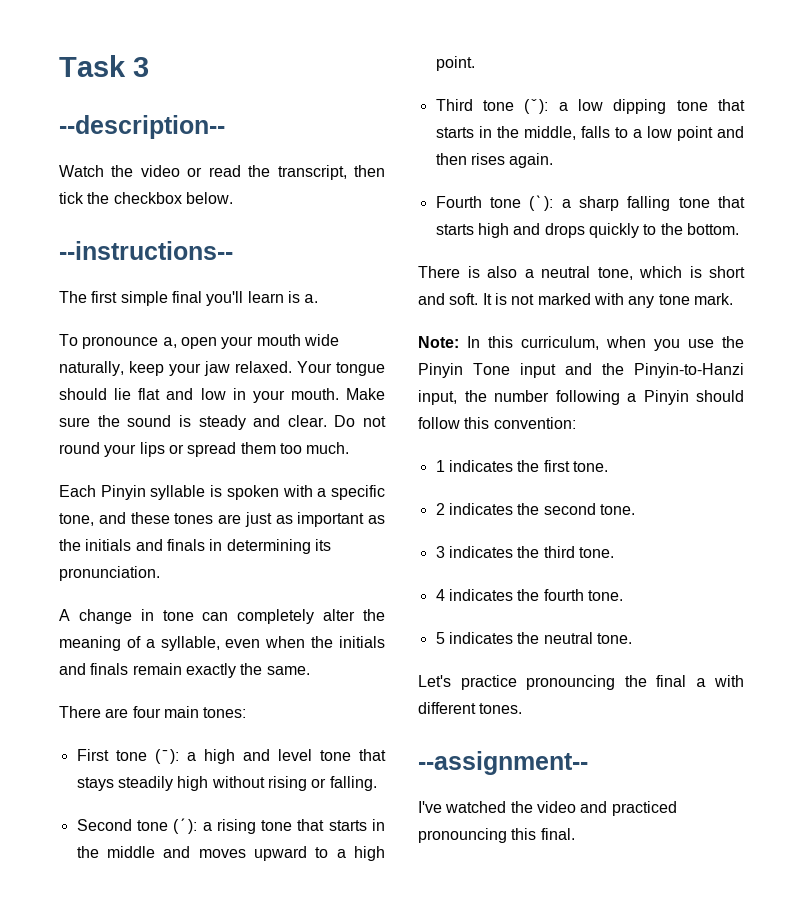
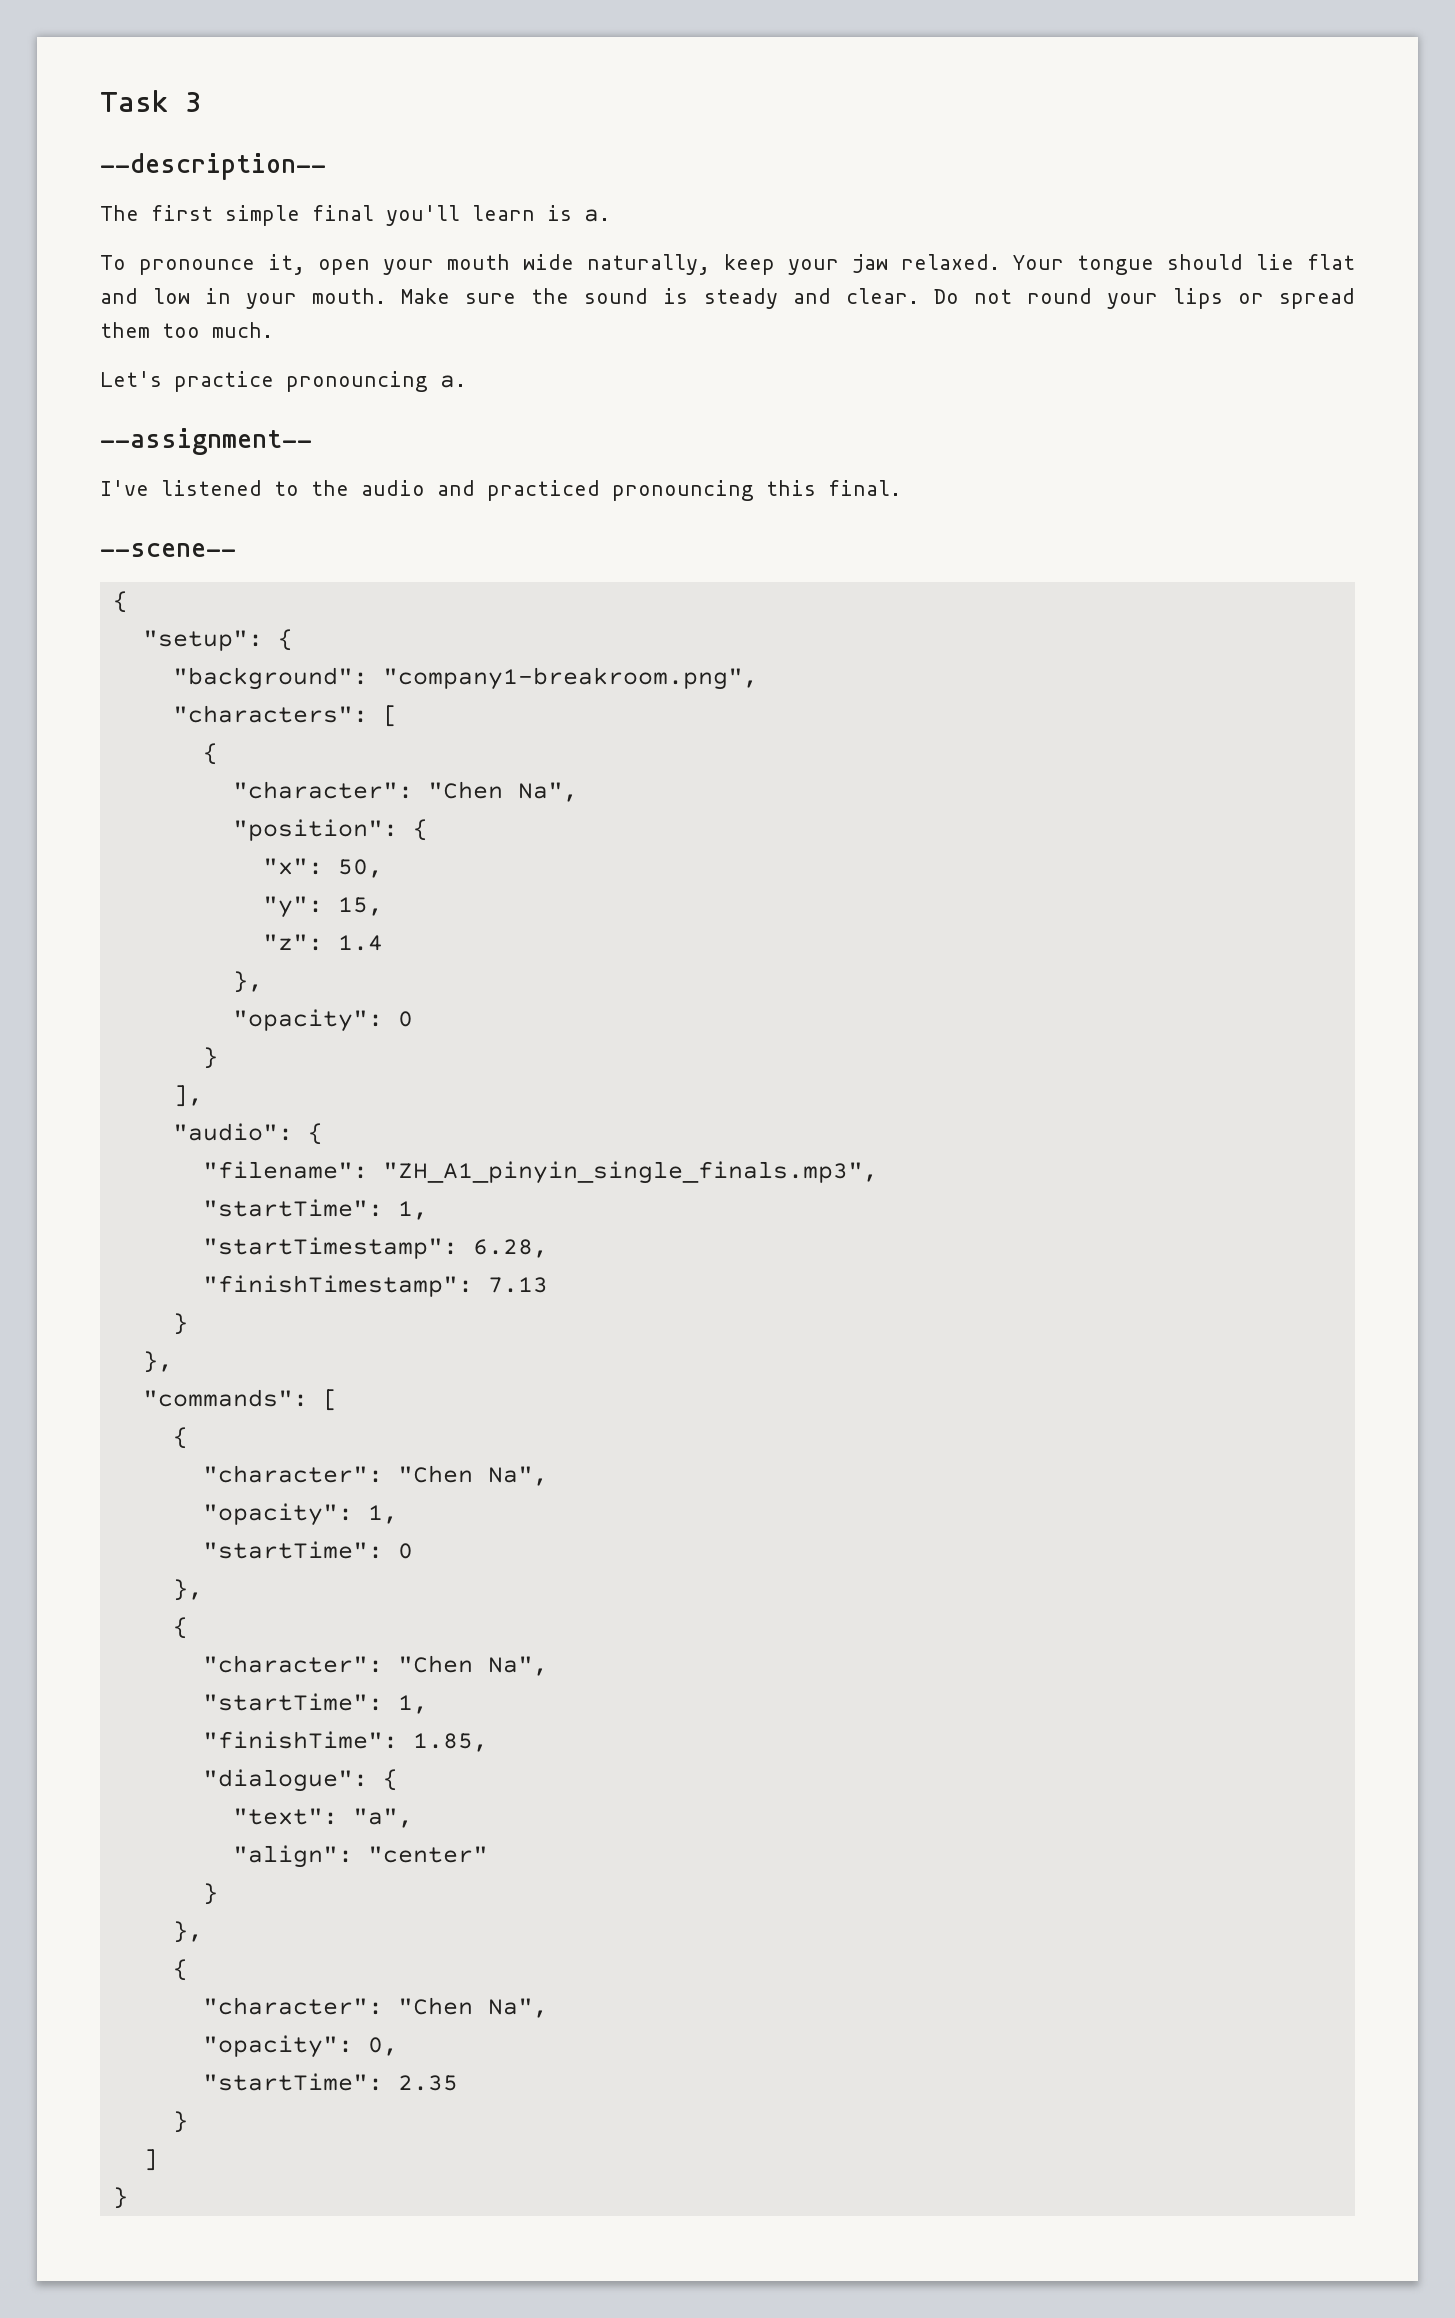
[59,165,385,180] [59,192,233,204] [59,241,233,260] // Watch the video or read the transcript, then tick the checkbox below. // --instructions-- -> (326, 166) none
[162,337,177,348] a, -> [268,254,306,275] it,
[59,485,386,500] [59,512,385,527] [59,539,331,554] [59,566,160,581] [59,609,385,624] [59,636,385,651] [59,663,310,678] [59,706,247,718] [76,749,387,764] [76,776,377,791] [76,818,386,834] [76,846,385,861] [435,56,475,71] [435,99,745,114] [435,126,744,141] [435,153,554,168] [435,195,745,211] [435,223,739,238] [418,266,745,280] [418,293,733,308] [418,336,744,351] [418,363,744,378] [418,390,744,405] [418,417,576,429] [435,460,608,472] [435,503,635,515] [435,546,614,558] [435,589,623,601] [435,632,632,644] [418,675,744,690] [418,702,523,714] [418,751,588,775] [418,801,576,813] Each Pinyin syllable is spoken with a specific tone, and these tones are just as important as the initials and finals in determining its pronunciation. // A change in tone can completely alter the meaning of a syllable, even when the initials and finals remain exactly the same. // There are four main tones: // First tone (ˉ): a high and level tone that stays steadily high without rising or falling. // Second tone (ˊ): a rising tone that starts in the middle and moves upward to a high point. // Third tone (ˇ): a low dipping tone that starts in the middle, falls to a low point and then rises again. // Fourth tone (ˋ): a sharp falling tone that starts high and drops quickly to the bottom. // There is also a neutral tone, which is short and soft. It is not marked with any tone mark. // Note: In this curriculum, when you use the Pinyin Tone input and the Pinyin-to-Hanzi input, the number following a Pinyin should follow this convention: // 1 indicates the first tone. // 2 indicates the second tone. // 3 indicates the third tone. // 4 indicates the fourth tone. // 5 indicates the neutral tone. // Let's practice pronouncing the final a with different tones. // --assignment-- // I've watched the video -> [100,371,466,392] [100,428,312,455] [100,480,425,496] Let's practice pronouncing a. // --assignment-- // I've listened to the audio
(575, 834) none -> [100,543,236,557] [112,591,128,613] [142,629,293,651] [172,667,758,690] [172,705,398,727] [202,743,218,765] [232,781,578,802] [232,819,428,841] [262,858,383,878] [262,896,383,918] [262,934,383,951] [232,971,263,993] [232,1009,413,1032] [202,1047,218,1069] [172,1085,203,1107] [172,1123,323,1145] [202,1161,878,1184] [202,1199,428,1220] [202,1237,548,1259] [202,1275,548,1297] [172,1313,188,1335] [142,1351,173,1373] [142,1389,338,1411] [172,1427,188,1449] [202,1465,548,1486] [202,1503,398,1526] [202,1541,413,1559] [172,1579,203,1601] [172,1617,188,1639] [202,1655,548,1676] [202,1693,428,1714] [202,1731,488,1752] [202,1769,398,1792] [232,1808,413,1828] [232,1845,488,1868] [202,1883,218,1905] [172,1921,203,1943] [172,1959,188,1981] [202,1997,548,2018] [202,2035,398,2058] [202,2073,458,2091] [172,2111,188,2133] [142,2149,158,2171] [112,2187,128,2209] // --scene-- // { // "setup": { // "background": "company1-breakroom.png", // "characters": [ // { // "character": "Chen Na", // "position": { // "x": 50, // "y": 15, // "z": 1.4 // }, // "opacity": 0 // } // ], // "audio": { // "filename": "ZH_A1_pinyin_single_finals.mp3", // "startTime": 1, // "startTimestamp": 6.28, // "finishTimestamp": 7.13 // } // }, // "commands": [ // { // "character": "Chen Na", // "opacity": 1, // "startTime": 0 // }, // { // "character": "Chen Na", // "startTime": 1, // "finishTime": 1.85, // "dialogue": { // "text": "a", // "align": "center" // } // }, // { // "character": "Chen Na", // "opacity": 0, // "startTime": 2.35 // } // ] // }

